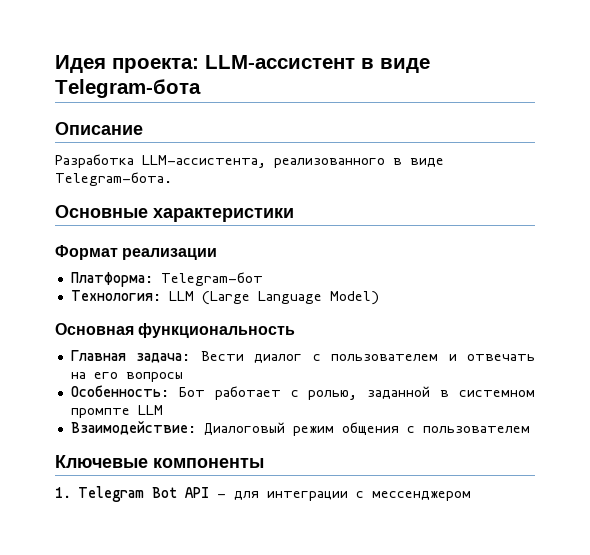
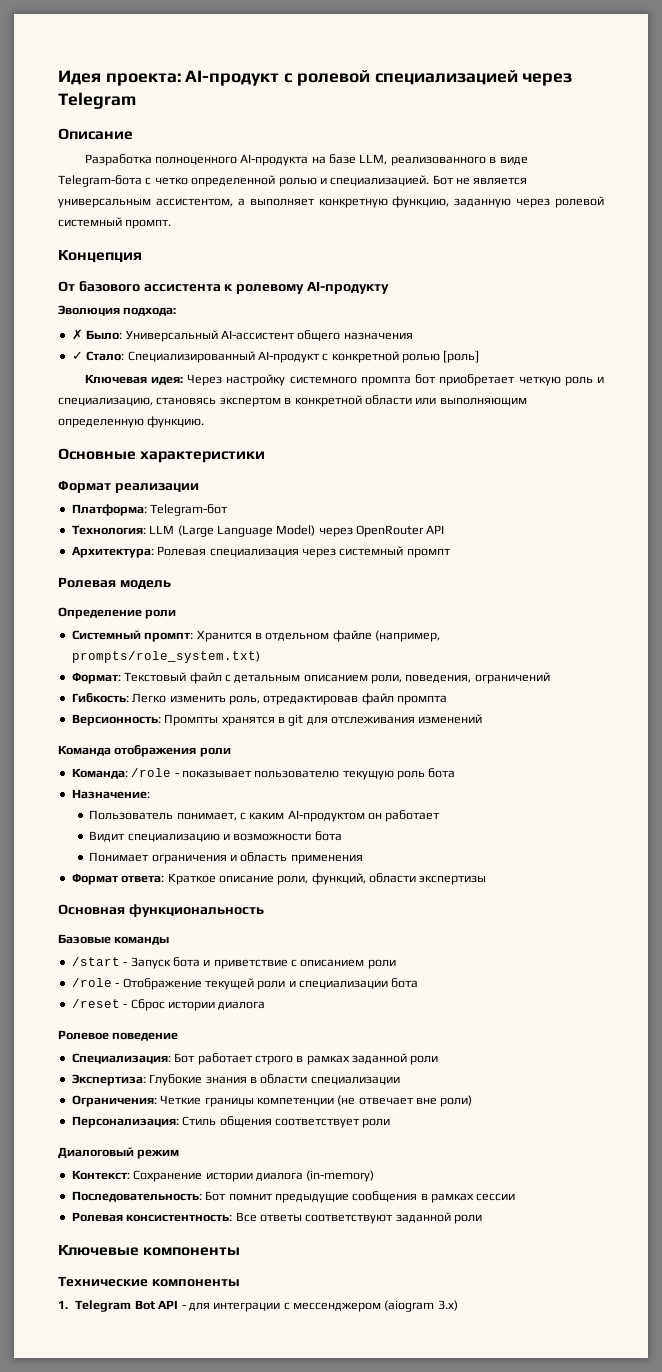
[205,55,430,73] [55,79,201,98] [55,122,143,135] [55,154,444,168] [55,172,172,186] LLM-ассистент в виде Telegram-бота // Описание // Разработка LLM-ассистента, реализованного в виде Telegram-бота. -> [185,70,573,86] [58,92,136,109] [58,128,133,140] [84,154,528,166] [58,175,528,187] [58,196,604,208] [58,217,172,229] [58,249,142,263] [58,281,389,294] [58,305,177,316] [71,329,413,342] [71,350,480,363] [84,374,605,386] [58,395,527,407] [58,416,205,428] AI-продукт с ролевой специализацией через Telegram // Описание // Разработка полноценного AI-продукта на базе LLM, реализованного в виде Telegram-бота с четко определенной ролью и специализацией. Бот не является универсальным ассистентом, а выполняет конкретную функцию, заданную через ролевой системный промпт. // Концепция // От базового ассистента к ролевому AI-продукту // Эволюция подхода: // ✗ Было: Универсальный AI-ассистент общего назначения // ✓ Стало: Специализированный AI-продукт с конкретной ролью [роль] // Ключевая идея: Через настройку системного промпта бот приобретает четкую роль и специализацию, становясь экспертом в конкретной области или выполняющим определенную функцию.
[55,323,296,338] [70,350,536,363] [70,372,183,382] [70,385,535,400] [70,405,163,418] [70,421,530,436] // Основная функциональность // Главная задача: Вести диалог с пользователем и отвечать на его вопросы // Особенность: Бот работает с ролью, заданной в системном промпте LLM // Взаимодействие: Диалоговый режим общения с пользователем -> [318,525,445,537] [71,546,451,558] [58,577,171,589] [58,607,177,619] [71,630,440,642] [71,651,260,663] [71,672,550,684] [71,693,447,705] [71,714,483,726] [58,745,231,757] [71,768,456,780] [71,789,150,799] [89,810,441,822] [89,831,342,842] [89,852,363,864] [71,873,487,885] [58,904,264,917] [58,934,170,945] [71,957,396,969] [71,978,419,990] [71,999,266,1011] [58,1030,179,1041] [71,1053,439,1065] [71,1074,400,1086] [71,1095,473,1107] [71,1116,391,1128] [58,1147,180,1159] [71,1170,375,1182] [71,1191,516,1203] [71,1212,482,1224] через OpenRouter API // Архитектура: Ролевая специализация через системный промпт // Ролевая модель // Определение роли // Системный промпт: Хранится в отдельном файле (например, prompts/role_system.txt) // Формат: Текстовый файл с детальным описанием роли, поведения, ограничений // Гибкость: Легко изменить роль, отредактировав файл промпта // Версионность: Промпты хранятся в git для отслеживания изменений // Команда отображения роли // Команда: /role - показывает пользователю текущую роль бота // Назначение: // Пользователь понимает, с каким AI-продуктом он работает // Видит специализацию и возможности бота // Понимает ограничения и область применения // Формат ответа: Краткое описание роли, функций, области экспертизы // Основная функциональность // Базовые команды // /start - Запуск бота и приветствие с описанием роли // /role - Отображение текущей роли и специализации бота // /reset - Сброс истории диалога // Ролевое поведение // Специализация: Бот работает строго в рамках заданной роли // Экспертиза: Глубокие знания в области специализации // Ограничения: Четкие границы компетенции (не отвечает вне роли) // Персонализация: Стиль общения соответствует роли // Диалоговый режим // Контекст: Сохранение истории диалога (in-memory) // Последовательность: Бот помнит предыдущие сообщения в рамках сессии // Ролевая консистентность: Все ответы соответствуют заданной роли
(264, 463) none -> [58,1276,240,1287] // Технические компоненты
(472, 496) none -> [384,1300,458,1312] (aiogram 3.x)

